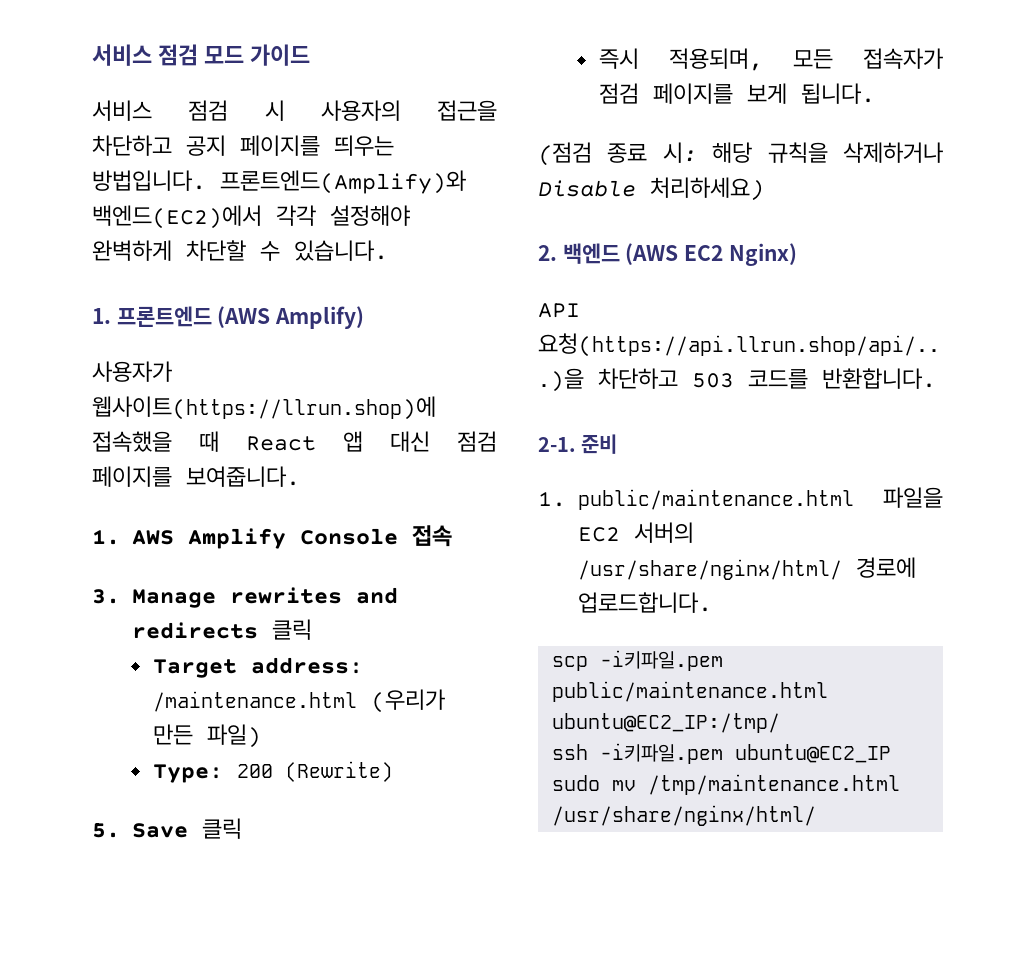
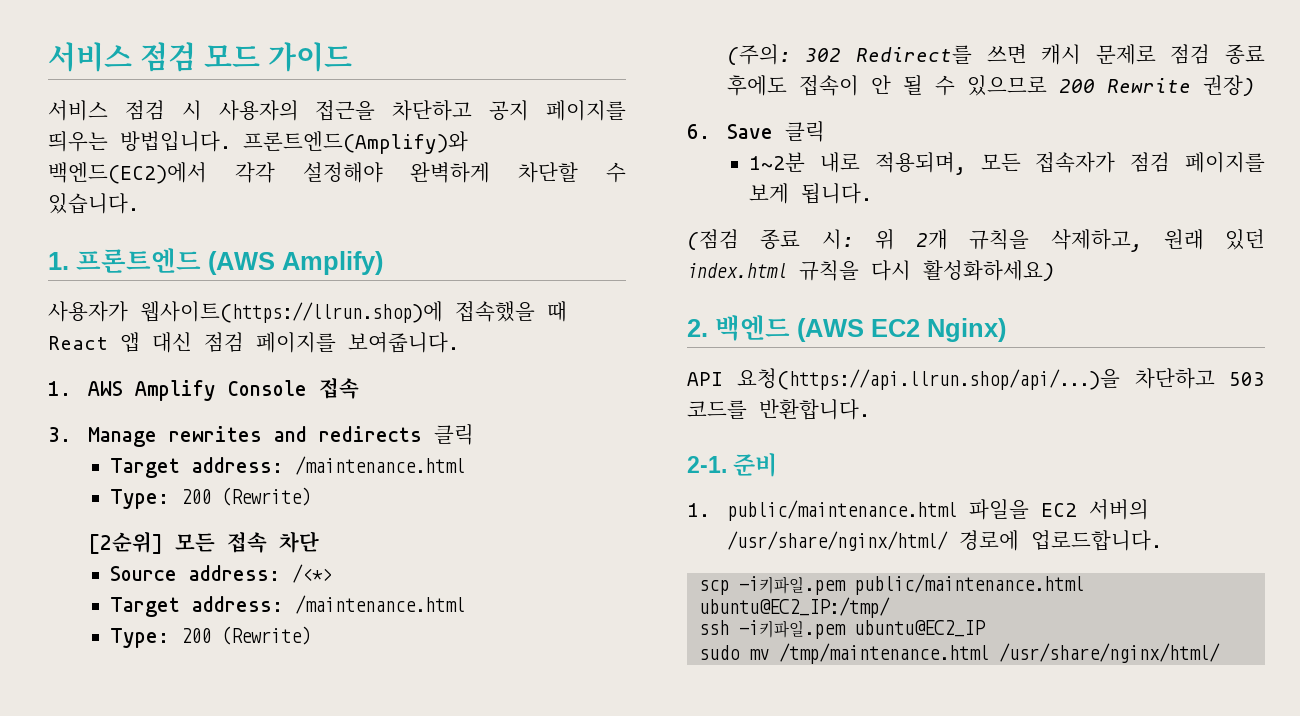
[370,689,445,713] [152,724,261,748] [152,761,393,783] [92,823,120,838] (우리가 만든 파일) // Type: 200 (Rewrite) // 5. -> [110,487,312,509] [87,531,319,554] [110,564,333,583] [110,595,466,617] [110,626,312,648] [726,44,1265,65] [726,75,1255,96] [687,124,710,139] // Type: 200 (Rewrite) // [2순위] 모든 접속 차단 // Source address: /<*> // Target address: /maintenance.html // Type: 200 (Rewrite) // (주의: 302 Redirect를 쓰면 캐시 문제로 점검 종료 후에도 접속이 안 될 수 있으므로 200 Rewrite 권장) // 6.
[598,48,639,69] 즉시 -> [749,152,861,173] 1~2분 내로
[712,142,943,163] [538,177,764,201] 해당 규칙을 삭제하거나 Disable 처리하세요) -> [874,229,1265,252] [687,260,1055,281] 위 2개 규칙을 삭제하고, 원래 있던 index.html 규칙을 다시 활성화하세요)

